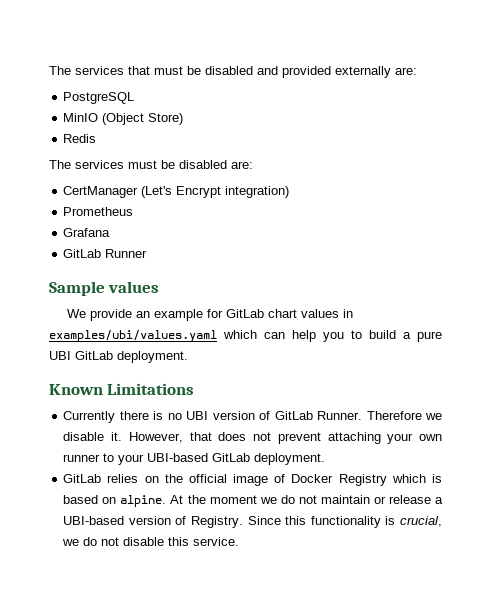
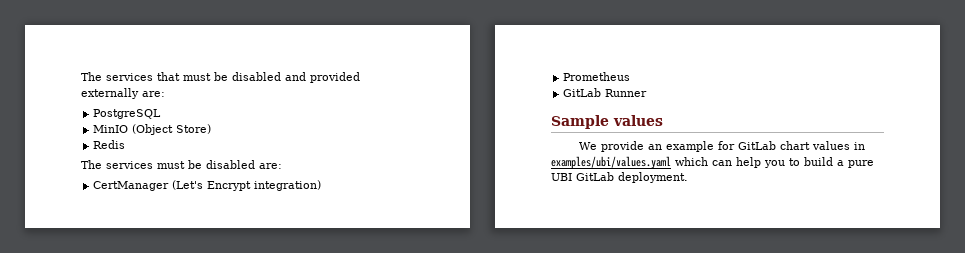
[63,228,111,237] // Grafana -> (631, 76) none
[49,383,195,395] [63,411,442,423] [63,432,443,444] [63,453,326,465] [63,474,442,486] [63,495,443,507] [63,516,442,528] [62,537,240,546] // Known Limitations // Currently there is no UBI version of GitLab Runner. Therefore we disable it. However, that does not prevent attaching your own runner to your UBI-based GitLab deployment. // GitLab relies on the official image of Docker Registry which is based on alpine. At the moment we do not maintain or release a UBI-based version of Registry. Since this functionality is crucial, we do not disable this service. -> (688, 177) none

